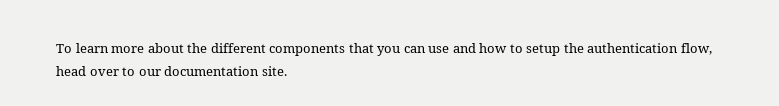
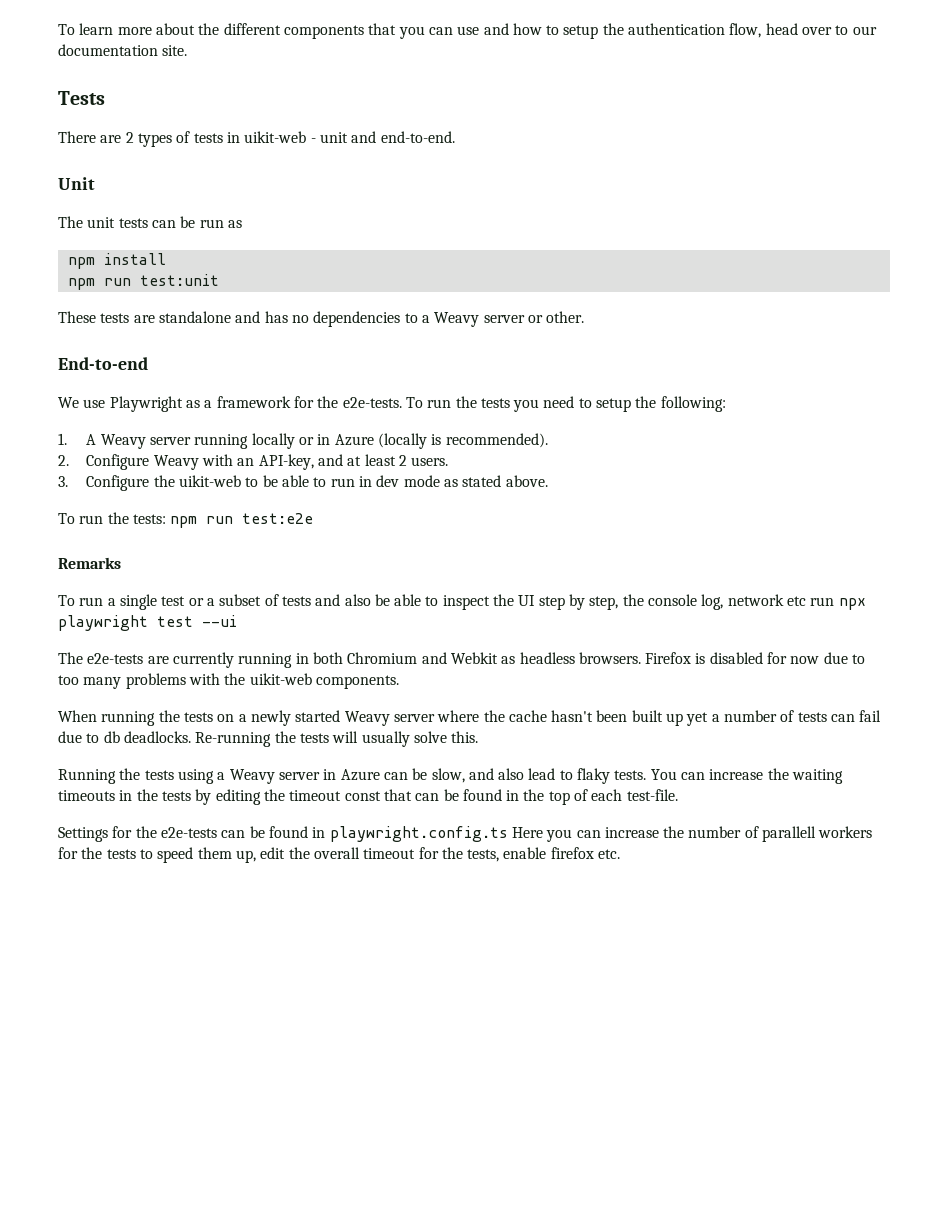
(287, 71) none -> [58,91,105,105] [58,131,455,147] [58,177,95,190] [58,216,242,228] [67,253,166,269] [67,274,219,290] [58,311,585,327] [58,357,148,370] [58,396,726,412] [58,433,548,449] [58,454,449,470] [58,475,548,491] [58,512,314,528] [58,557,121,569] [58,594,866,610] [58,615,237,631] [58,652,866,668] [58,673,399,689] [58,710,882,726] [58,731,479,747] [58,768,844,784] [58,789,678,805] [58,826,873,842] [58,847,621,863] // Tests // There are 2 types of tests in uikit-web - unit and end-to-end. // Unit // The unit tests can be run as // npm install // npm run test:unit // These tests are standalone and has no dependencies to a Weavy server or other. // End-to-end // We use Playwright as a framework for the e2e-tests. To run the tests you need to setup the following: // 1. A Weavy server running locally or in Azure (locally is recommended). // 2. Configure Weavy with an API-key, and at least 2 users. // 3. Configure the uikit-web to be able to run in dev mode as stated above. // To run the tests: npm run test:e2e // Remarks // To run a single test or a subset of tests and also be able to inspect the UI step by step, the console log, network etc run npx playwright test --ui // The e2e-tests are currently running in both Chromium and Webkit as headless browsers. Firefox is disabled for now due to too many problems with the uikit-web components. // When running the tests on a newly started Weavy server where the cache hasn't been built up yet a number of tests can fail due to db deadlocks. Re-running the tests will usually solve this. // Running the tests using a Weavy server in Azure can be slow, and also lead to flaky tests. You can increase the waiting timeouts in the tests by editing the timeout const that can be found in the top of each test-file. // Settings for the e2e-tests can be found in playwright.config.ts Here you can increase the number of parallell workers for the tests to speed them up, edit the overall timeout for the tests, enable firefox etc.

